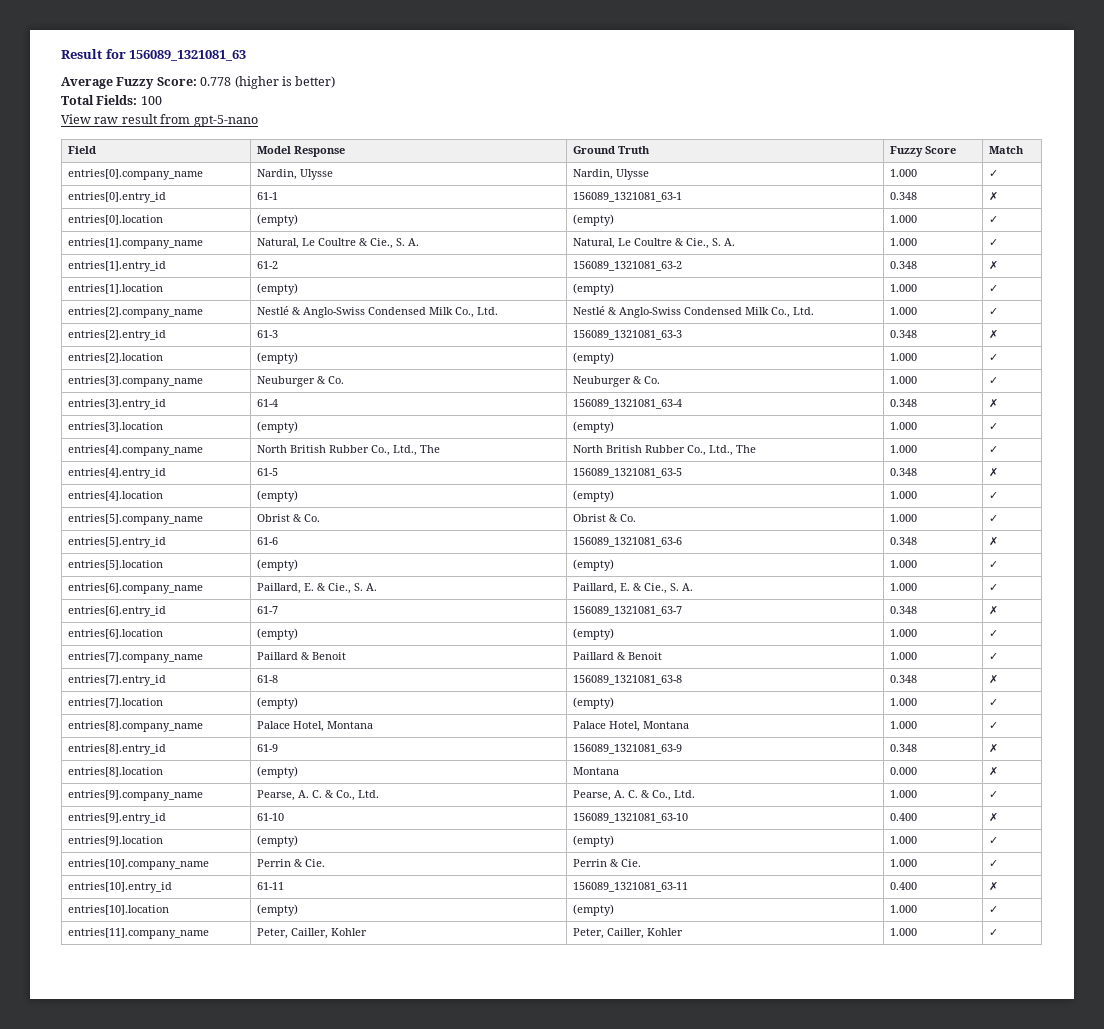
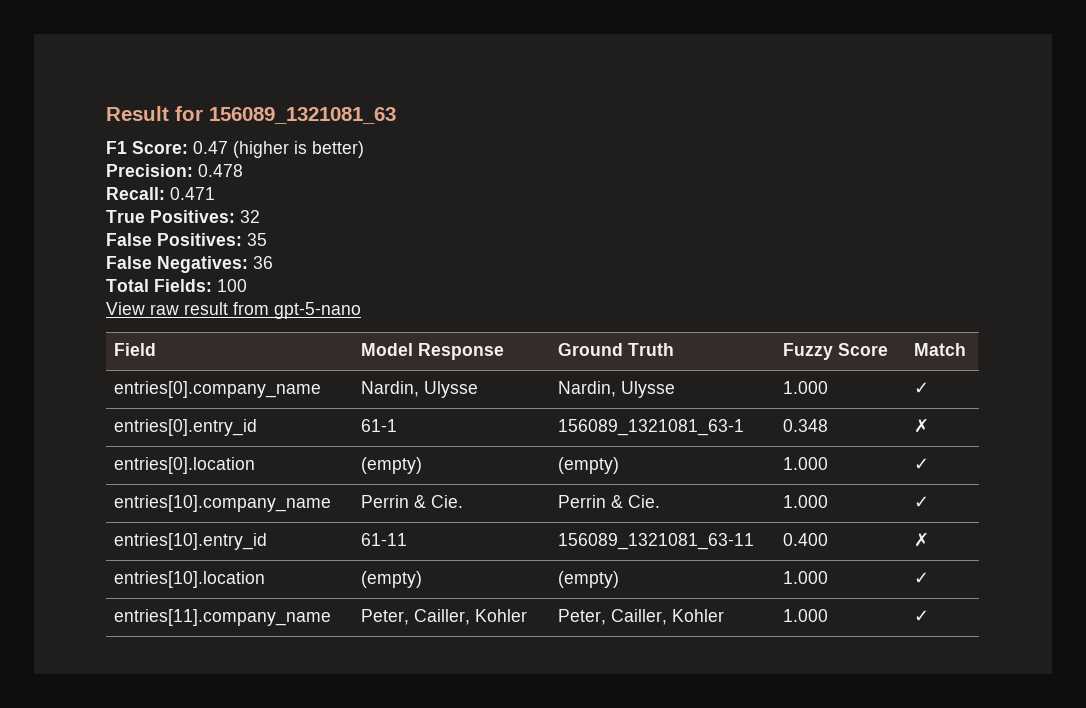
[61,77,232,89] Average Fuzzy Score: 0.778 -> [106,141,228,154] F1 Score: 0.47
(336, 82) none -> [106,164,243,177] [106,187,215,200] [106,210,260,223] [106,233,267,246] [106,256,273,273] // Precision: 0.478 // Recall: 0.471 // True Positives: 32 // False Positives: 35 // False Negatives: 36
[68,238,204,249] [257,238,420,249] [573,238,736,249] [890,238,918,246] [989,239,999,246] [68,261,167,272] [257,261,279,269] [573,261,683,271] [890,261,918,269] [989,260,999,270] [68,284,164,294] [257,283,299,295] [573,283,615,295] [890,284,918,292] [989,285,999,292] [68,307,204,318] [257,306,499,318] [573,306,815,318] [890,307,918,315] [989,308,999,315] [68,330,167,341] [257,330,279,338] [573,330,683,340] [890,330,918,338] [989,329,999,339] [68,353,164,363] [257,352,299,364] [573,352,615,364] [890,353,918,361] [989,354,999,361] [68,376,204,387] [257,376,345,387] [573,376,661,387] [890,376,918,384] [989,377,999,384] [68,399,167,410] [257,399,279,407] [573,399,683,409] [890,399,918,407] [989,398,999,408] [68,422,164,432] [257,421,299,433] [573,421,615,433] [890,422,918,430] [989,423,999,430] [68,445,204,456] [257,445,441,456] [573,445,757,456] [890,445,918,453] [989,446,999,453] [68,468,167,479] [257,468,279,476] [573,468,683,478] [890,468,918,476] [989,467,999,477] [68,491,164,501] [257,490,299,502] [573,490,615,502] [890,491,918,499] [989,492,999,499] [68,514,204,525] [257,514,321,522] [573,514,637,522] [890,514,918,522] [989,515,999,522] [68,537,167,548] [257,537,279,545] [573,537,683,547] [890,537,918,545] [989,536,999,546] [68,560,164,570] [257,559,299,571] [573,559,615,571] [890,560,918,568] [989,561,999,568] [68,583,204,594] [257,583,378,594] [573,583,694,594] [890,583,918,591] [989,584,999,591] [68,606,167,617] [257,606,279,614] [573,606,683,616] [890,606,918,614] [989,605,999,615] [68,629,164,639] [257,628,299,640] [573,628,615,640] [890,629,918,637] [989,630,999,637] [68,652,204,663] [257,652,347,660] [573,652,663,660] [890,652,918,660] [989,653,999,660] [68,675,167,686] [257,675,279,683] [573,675,683,685] [890,675,918,683] [989,674,999,684] [68,698,164,708] [257,697,299,709] [573,697,615,709] [890,698,918,706] [989,699,999,706] [68,721,204,732] [257,721,374,732] [573,721,690,732] [890,721,918,729] [989,722,999,729] [68,744,167,755] [257,744,279,752] [573,744,683,754] [890,744,918,752] [989,743,999,753] [68,767,164,777] [257,766,299,778] [573,767,620,775] [890,767,918,775] [989,766,999,776] [68,790,204,801] [257,790,380,801] [573,790,696,801] [890,790,918,798] [989,791,999,798] [68,813,167,824] [257,813,285,821] [573,813,689,823] [890,813,918,821] [989,812,999,822] [68,836,164,846] [257,835,299,847] [573,835,615,847] [890,836,918,844] [989,837,999,844] // entries[1].company_name | Natural, Le Coultre & Cie., S. A. | Natural, Le Coultre & Cie., S. A. | 1.000 | ✓ // entries[1].entry_id | 61-2 | 156089_1321081_63-2 | 0.348 | ✗ // entries[1].location | (empty) | (empty) | 1.000 | ✓ // entries[2].company_name | Nestlé & Anglo-Swiss Condensed Milk Co., Ltd. | Nestlé & Anglo-Swiss Condensed Milk Co., Ltd. | 1.000 | ✓ // entries[2].entry_id | 61-3 | 156089_1321081_63-3 | 0.348 | ✗ // entries[2].location | (empty) | (empty) | 1.000 | ✓ // entries[3].company_name | Neuburger & Co. | Neuburger & Co. | 1.000 | ✓ // entries[3].entry_id | 61-4 | 156089_1321081_63-4 | 0.348 | ✗ // entries[3].location | (empty) | (empty) | 1.000 | ✓ // entries[4].company_name | North British Rubber Co., Ltd., The | North British Rubber Co., Ltd., The | 1.000 | ✓ // entries[4].entry_id | 61-5 | 156089_1321081_63-5 | 0.348 | ✗ // entries[4].location | (empty) | (empty) | 1.000 | ✓ // entries[5].company_name | Obrist & Co. | Obrist & Co. | 1.000 | ✓ // entries[5].entry_id | 61-6 | 156089_1321081_63-6 | 0.348 | ✗ // entries[5].location | (empty) | (empty) | 1.000 | ✓ // entries[6].company_name | Paillard, E. & Cie., S. A. | Paillard, E. & Cie., S. A. | 1.000 | ✓ // entries[6].entry_id | 61-7 | 156089_1321081_63-7 | 0.348 | ✗ // entries[6].location | (empty) | (empty) | 1.000 | ✓ // entries[7].company_name | Paillard & Benoit | Paillard & Benoit | 1.000 | ✓ // entries[7].entry_id | 61-8 | 156089_1321081_63-8 | 0.348 | ✗ // entries[7].location | (empty) | (empty) | 1.000 | ✓ // entries[8].company_name | Palace Hotel, Montana | Palace Hotel, Montana | 1.000 | ✓ // entries[8].entry_id | 61-9 | 156089_1321081_63-9 | 0.348 | ✗ // entries[8].location | (empty) | Montana | 0.000 | ✗ // entries[9].company_name | Pearse, A. C. & Co., Ltd. | Pearse, A. C. & Co., Ltd. | 1.000 | ✓ // entries[9].entry_id | 61-10 | 156089_1321081_63-10 | 0.400 | ✗ // entries[9].location | (empty) | (empty) | 1.000 | ✓ -> (929, 464) none

